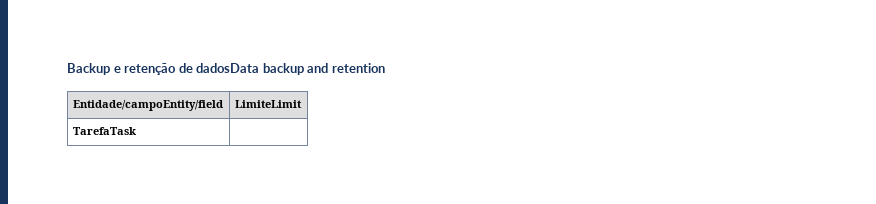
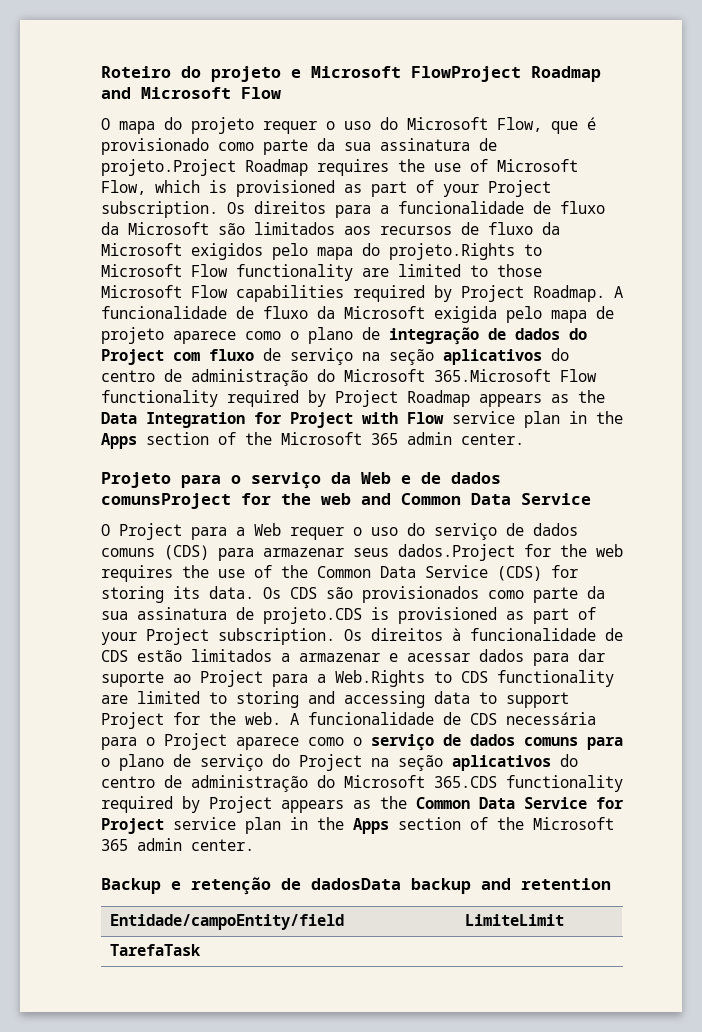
(67, 69) none -> [101,66,601,82] [101,87,281,99] [101,117,596,134] [101,138,497,155] [101,159,578,176] [101,180,551,197] [101,201,605,218] [101,222,560,235] [101,243,542,260] [101,264,542,281] [101,285,623,302] [101,306,614,323] [101,327,587,345] [101,348,569,365] [101,369,597,386] [101,390,605,407] [101,411,623,428] [101,432,524,449] [101,472,501,489] [101,493,591,509] [101,523,578,540] [101,544,623,561] [101,565,578,582] [101,586,605,603] [101,607,596,624] [101,628,623,645] [101,649,605,666] [101,670,614,687] [101,691,569,708] [101,712,596,729] [101,733,623,751] [101,754,578,771] [101,775,623,792] [101,796,624,813] [101,817,614,834] [101,838,254,851] Roteiro do projeto e Microsoft FlowProject Roadmap and Microsoft Flow // O mapa do projeto requer o uso do Microsoft Flow, que é provisionado como parte da sua assinatura de projeto.Project Roadmap requires the use of Microsoft Flow, which is provisioned as part of your Project subscription. Os direitos para a funcionalidade de fluxo da Microsoft são limitados aos recursos de fluxo da Microsoft exigidos pelo mapa do projeto.Rights to Microsoft Flow functionality are limited to those Microsoft Flow capabilities required by Project Roadmap. A funcionalidade de fluxo da Microsoft exigida pelo mapa de projeto aparece como o plano de integração de dados do Project com fluxo de serviço na seção aplicativos do centro de administração do Microsoft 365.Microsoft Flow functionality required by Project Roadmap appears as the Data Integration for Project with Flow service plan in the Apps section of the Microsoft 365 admin center. // Projeto para o serviço da Web e de dados comunsProject for the web and Common Data Service // O Project para a Web requer o uso do serviço de dados comuns (CDS) para armazenar seus dados.Project for the web requires the use of the Common Data Service (CDS) for storing its data. Os CDS são provisionados como parte da sua assinatura de projeto.CDS is provisioned as part of your Project subscription. Os direitos à funcionalidade de CDS estão limitados a armazenar e acessar dados para dar suporte ao Project para a Web.Rights to CDS functionality are limited to storing and accessing data to support Project for the web. A funcionalidade de CDS necessária para o Project aparece como o serviço de dados comuns para o plano de serviço do Project na seção aplicativos do centro de administração do Microsoft 365.CDS functionality required by Project appears as the Common Data Service for Project service plan in the Apps section of the Microsoft 365 admin center. //

